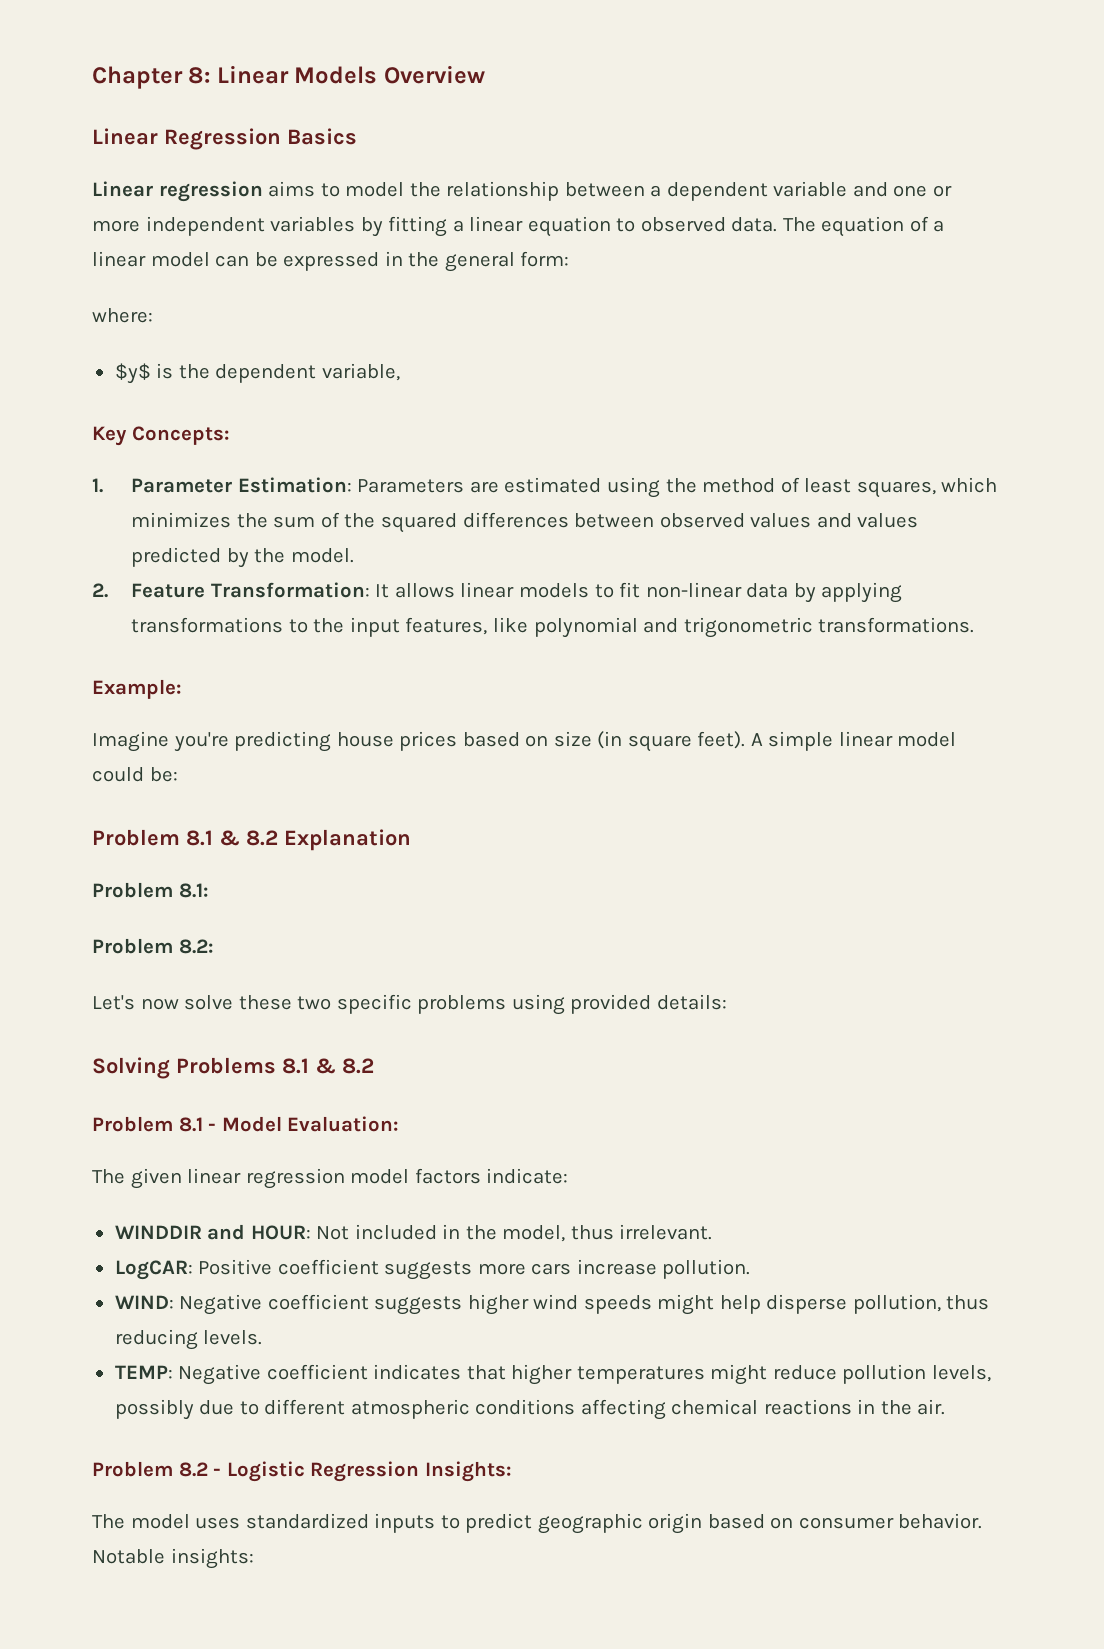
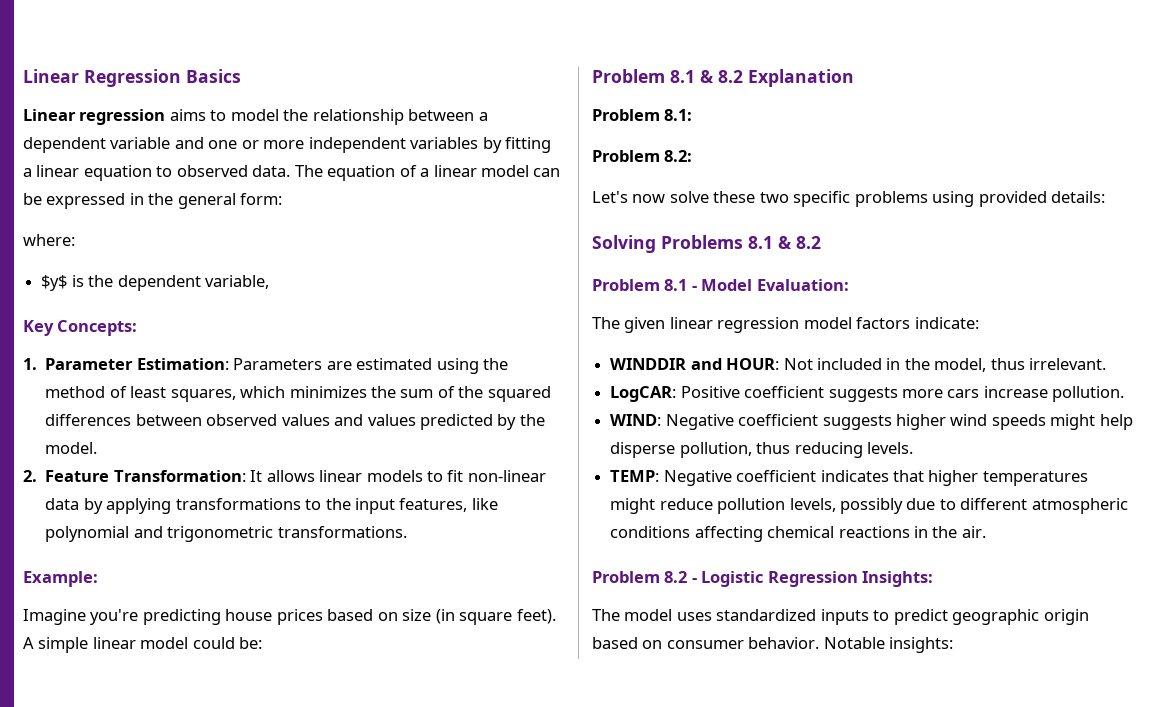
[92,65,485,89] Chapter 8: Linear Models Overview // -> (23, 76) none

